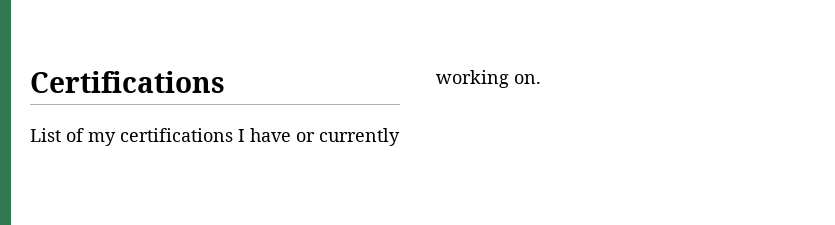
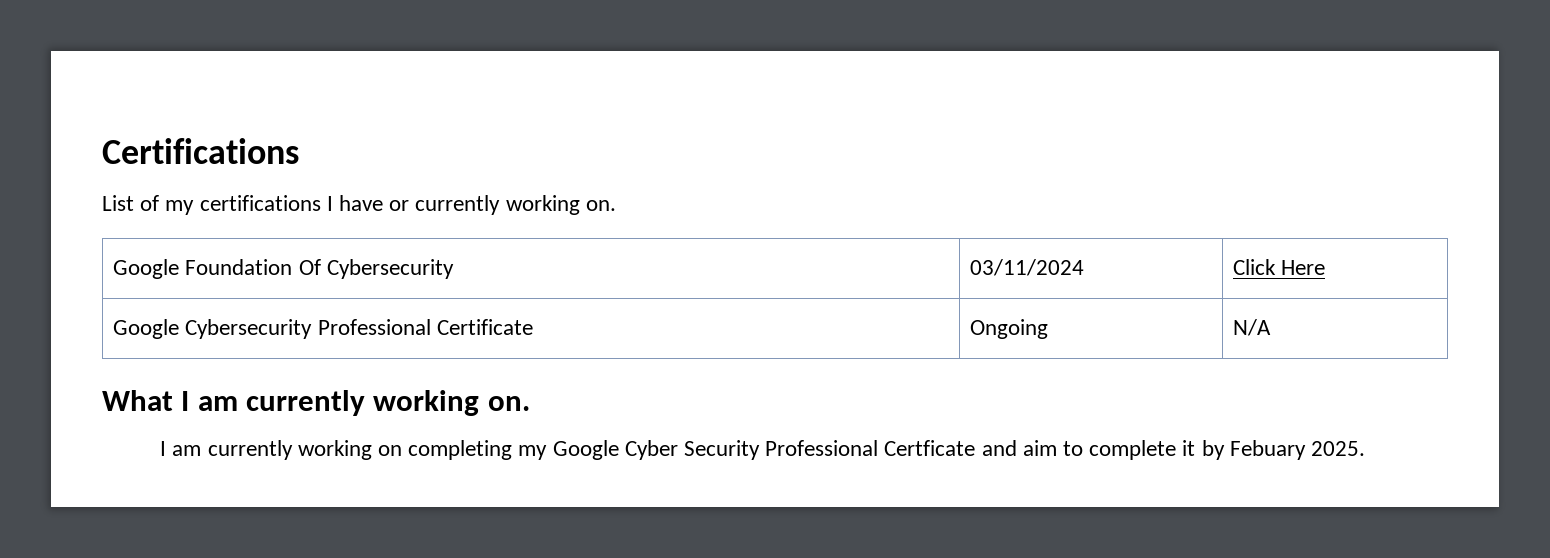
(541, 79) none -> [113,259,454,279] [970,259,1085,276] [1233,259,1326,275] [113,319,533,339] [970,319,1049,339] [1233,319,1272,336] [102,390,530,416] [160,440,1366,460] // Google Foundation Of Cybersecurity | 03/11/2024 | Click Here // Google Cybersecurity Professional Certificate | Ongoing | N/A // What I am currently working on. // I am currently working on completing my Google Cyber Security Professional Certficate and aim to complete it by Febuary 2025.

